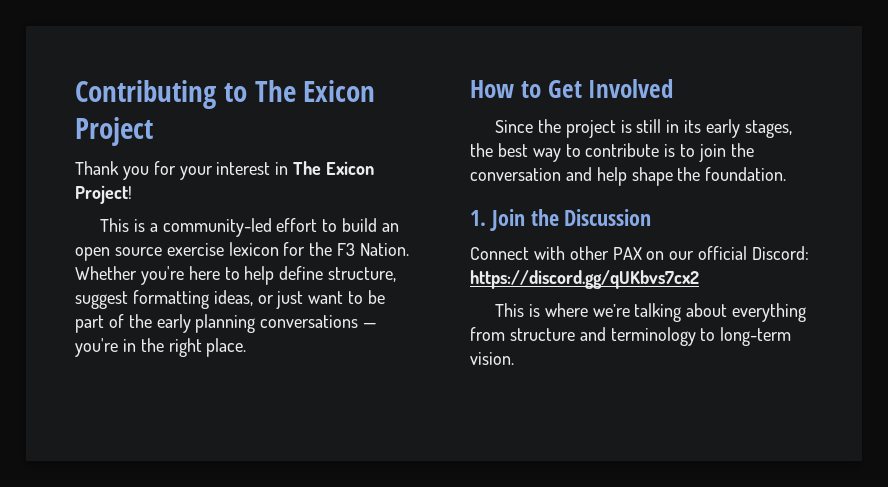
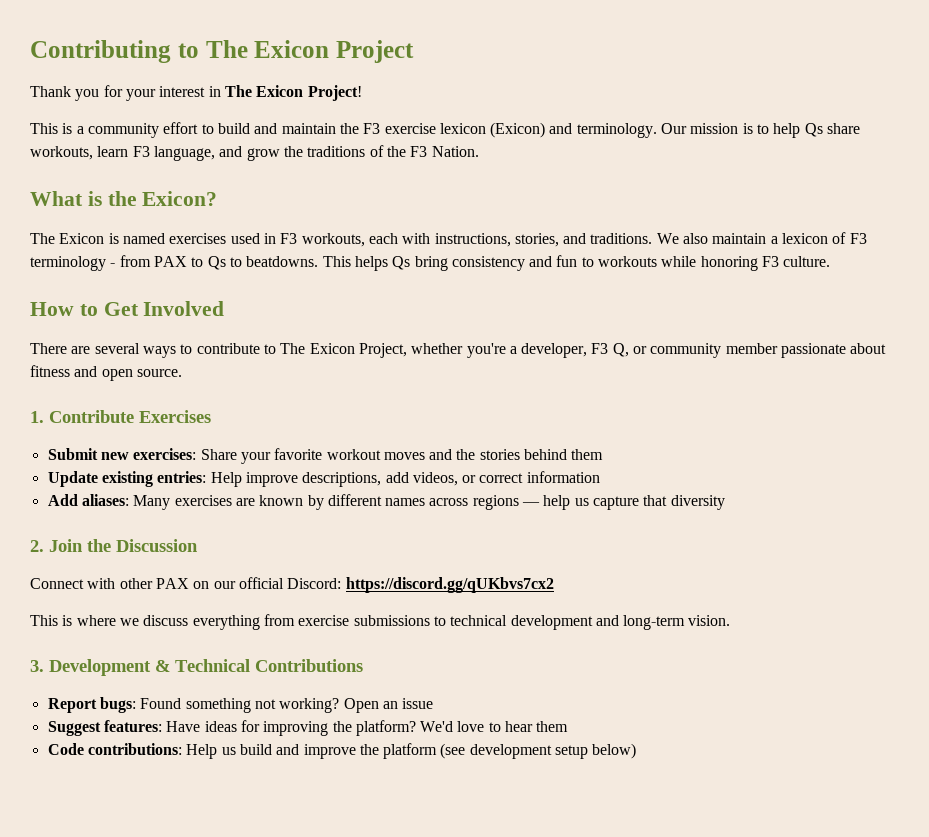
[162,218,272,237] community-led -> [87,123,159,138] community
[382,223,400,232] [75,242,410,261] [75,266,397,285] [75,290,386,309] [75,314,378,333] [75,338,247,357] [470,79,674,98] [495,119,792,138] [470,143,754,162] [470,167,787,186] [470,210,486,226] an open source exercise lexicon for the F3 Nation. Whether you're here to help define structure, suggest formatting ideas, or just want to be part of the early planning conversations — you're in the right place. // How to Get Involved // Since the project is still in its early stages, the best way to contribute is to join the conversation and help shape the foundation. // 1. -> [254,122,861,138] [30,145,479,161] [30,191,218,206] [30,232,867,247] [30,255,831,271] [30,301,225,316] [30,343,887,358] [30,365,182,381] [30,410,211,423] [47,448,604,464] [47,471,600,487] [47,494,725,510] [30,540,44,552] and maintain the F3 exercise lexicon (Exicon) and terminology. Our mission is to help Qs share workouts, learn F3 language, and grow the traditions of the F3 Nation. // What is the Exicon? // The Exicon is named exercises used in F3 workouts, each with instructions, stories, and traditions. We also maintain a lexicon of F3 terminology - from PAX to Qs to beatdowns. This helps Qs bring consistency and fun to workouts while honoring F3 culture. // How to Get Involved // There are several ways to contribute to The Exicon Project, whether you're a developer, F3 Q, or community member passionate about fitness and open source. // 1. Contribute Exercises // Submit new exercises: Share your favorite workout moves and the stories behind them // Update existing entries: Help improve descriptions, add videos, or correct information // Add aliases: Many exercises are known by different names across regions — help us capture that diversity // 2.
[592,303,807,322] [470,327,792,346] [470,352,514,365] we’re talking about everything from structure and terminology to long-term vision. -> [119,614,731,630] [30,659,363,676] [47,697,434,713] [47,720,569,736] [47,743,637,759] we discuss everything from exercise submissions to technical development and long-term vision. // 3. Development & Technical Contributions // Report bugs: Found something not working? Open an issue // Suggest features: Have ideas for improving the platform? We'd love to hear them // Code contributions: Help us build and improve the platform (see development setup below)

